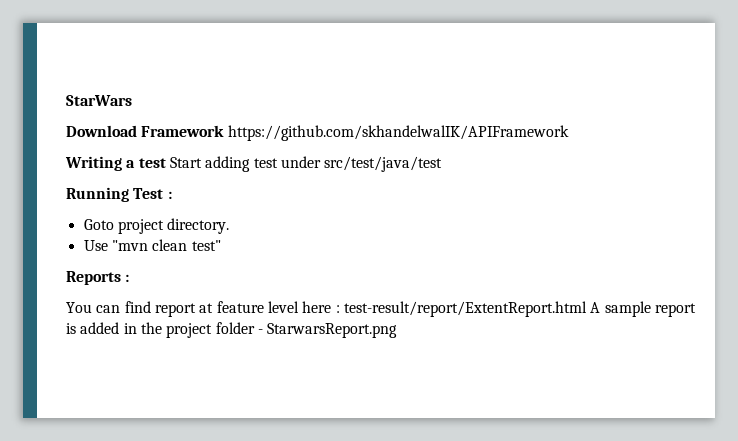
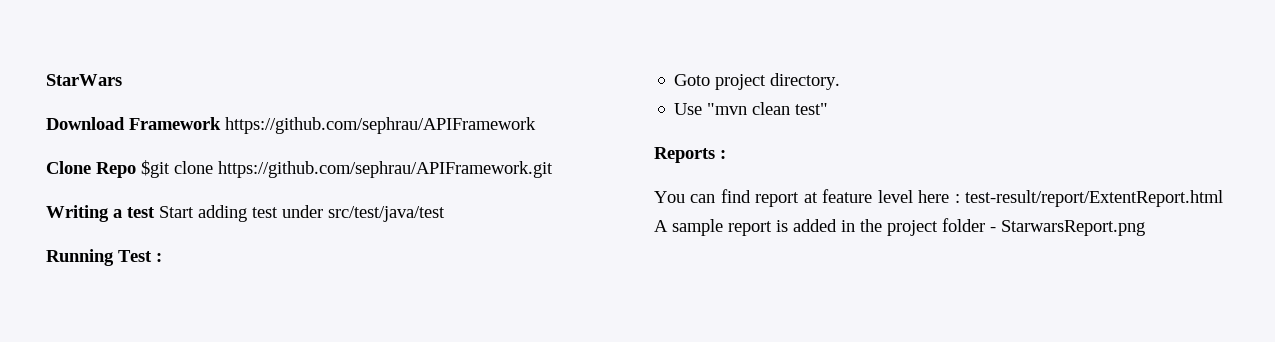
[227,125,569,141] https://github.com/skhandelwalIK/APIFramework -> [225,117,536,134] [46,160,553,178] https://github.com/sephrau/APIFramework // Clone Repo $git clone https://github.com/sephrau/APIFramework.git

